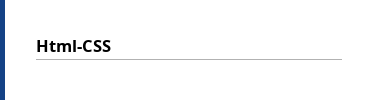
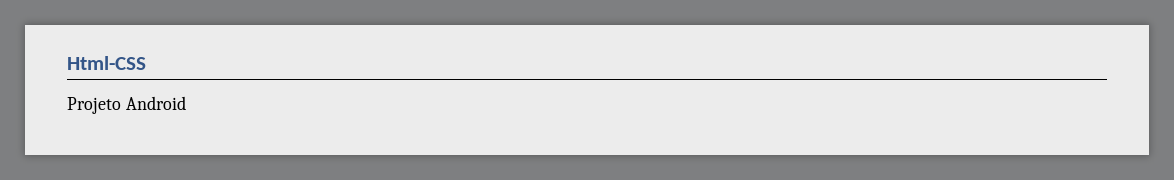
(111, 46) none -> [67,96,186,114] // Projeto Android

